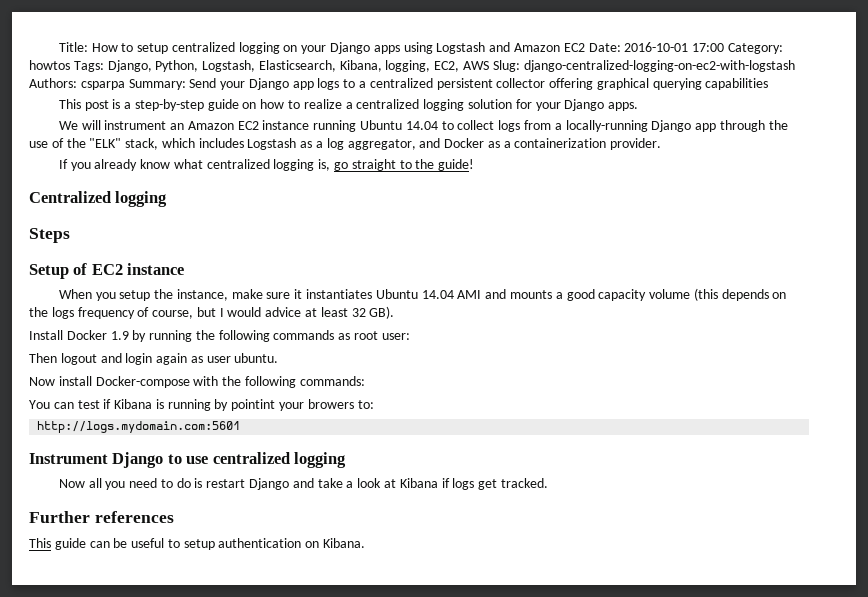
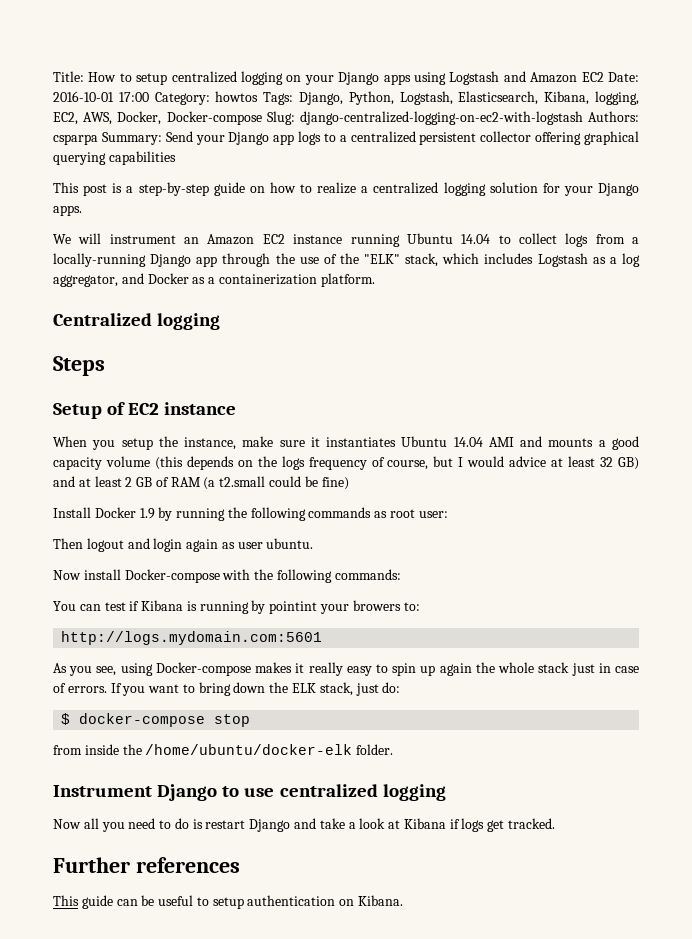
[463,61,490,70] AWS -> [83,111,262,125] AWS, Docker, Docker-compose
[610,138,662,150] [58,159,475,171] provider. // If you already know what centralized logging is, go straight to the guide! -> [320,273,375,287] platform.
[369,306,395,319] GB). -> [618,457,640,470] [53,476,349,490] GB) and at least 2 GB of RAM (a t2.small could be fine)
(241, 427) none -> [53,662,639,676] [53,682,401,696] [61,713,251,727] [53,744,394,755] // As you see, using Docker-compose makes it really easy to spin up again the whole stack just in case of errors. If you want to bring down the ELK stack, just do: // $ docker-compose stop // from inside the /home/ubuntu/docker-elk folder.

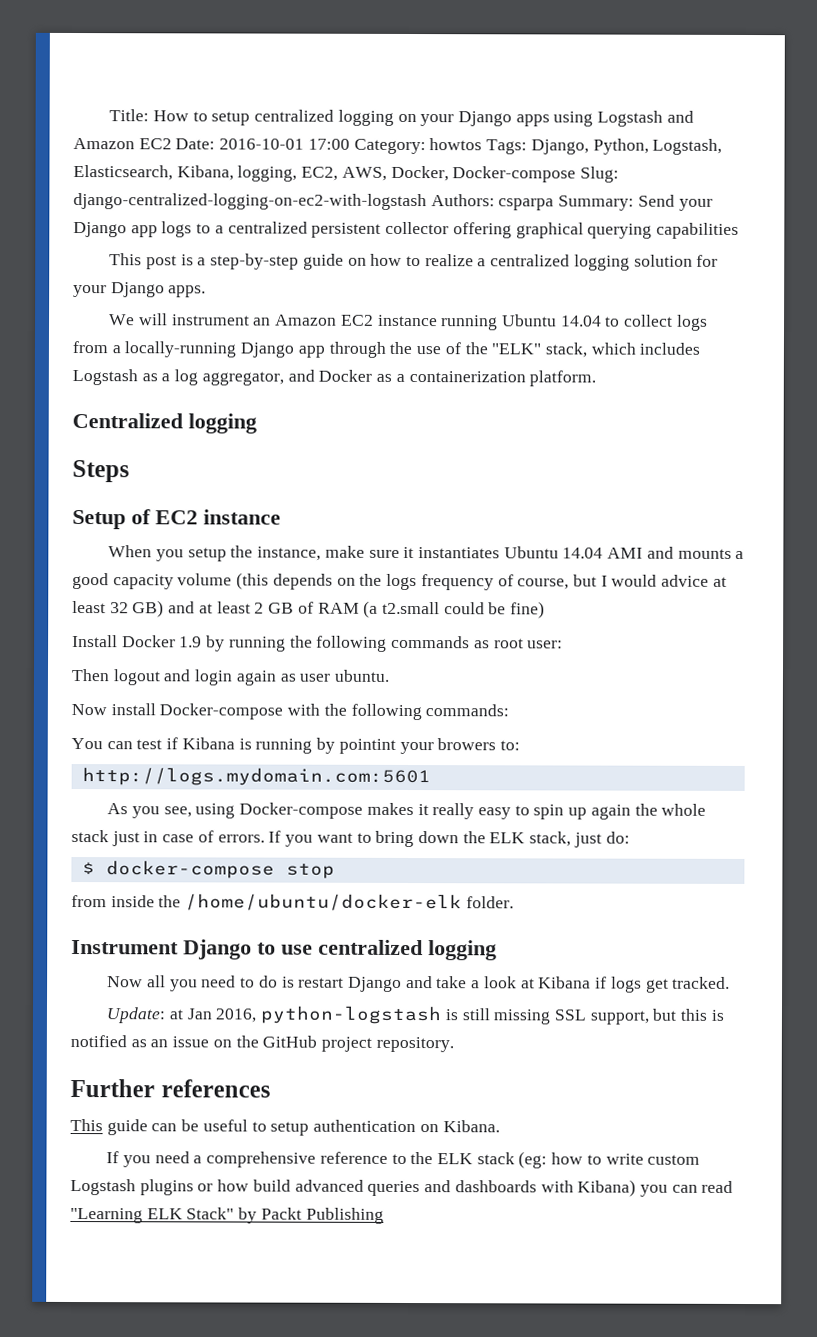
(556, 823) none -> [106,1005,724,1025] [70,1034,454,1053] // Update: at Jan 2016, python-logstash is still missing SSL support, but this is notified as an issue on the GitHub project repository.
(404, 900) none -> [106,1151,701,1169] [70,1178,734,1197] [70,1207,384,1224] // If you need a comprehensive reference to the ELK stack (eg: how to write custom Logstash plugins or how build advanced queries and dashboards with Kibana) you can read "Learning ELK Stack" by Packt Publishing

